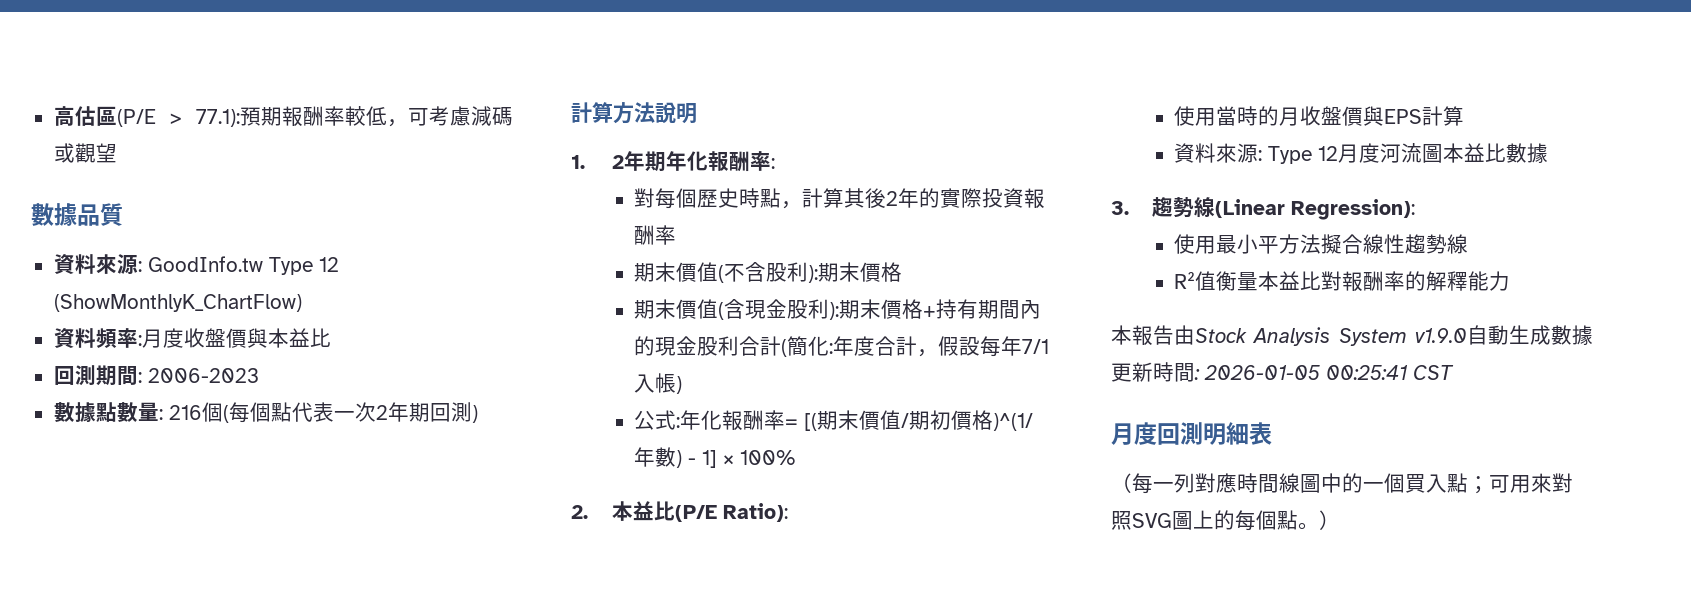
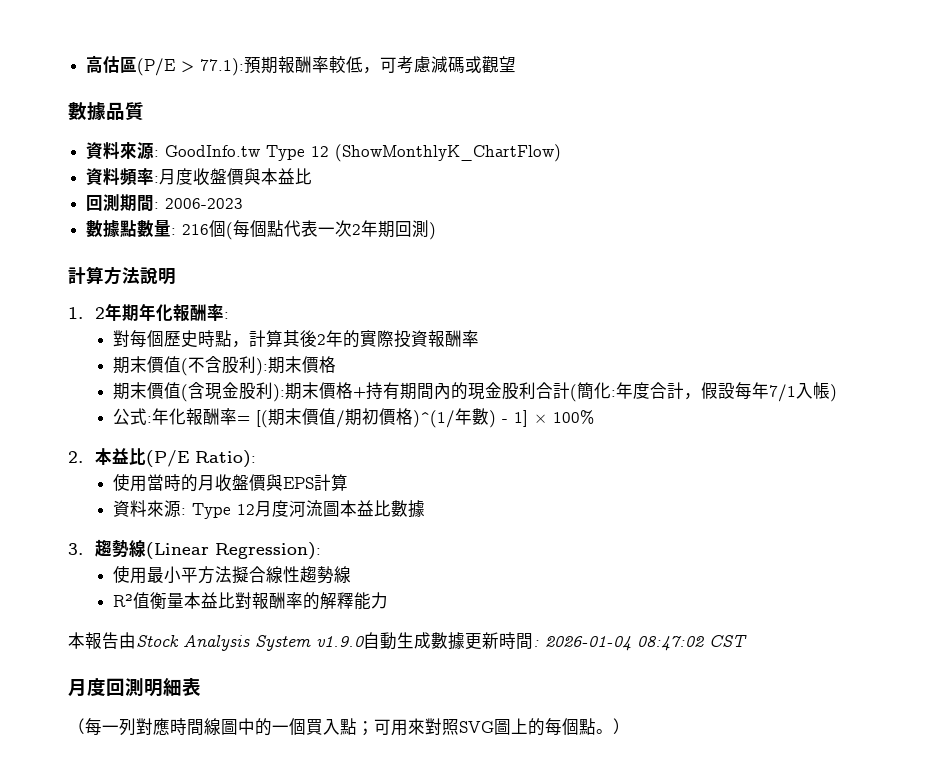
[1204,365,1408,380] 2026-01-05 00:25:41 -> [545,636,704,651] 2026-01-04 08:47:02

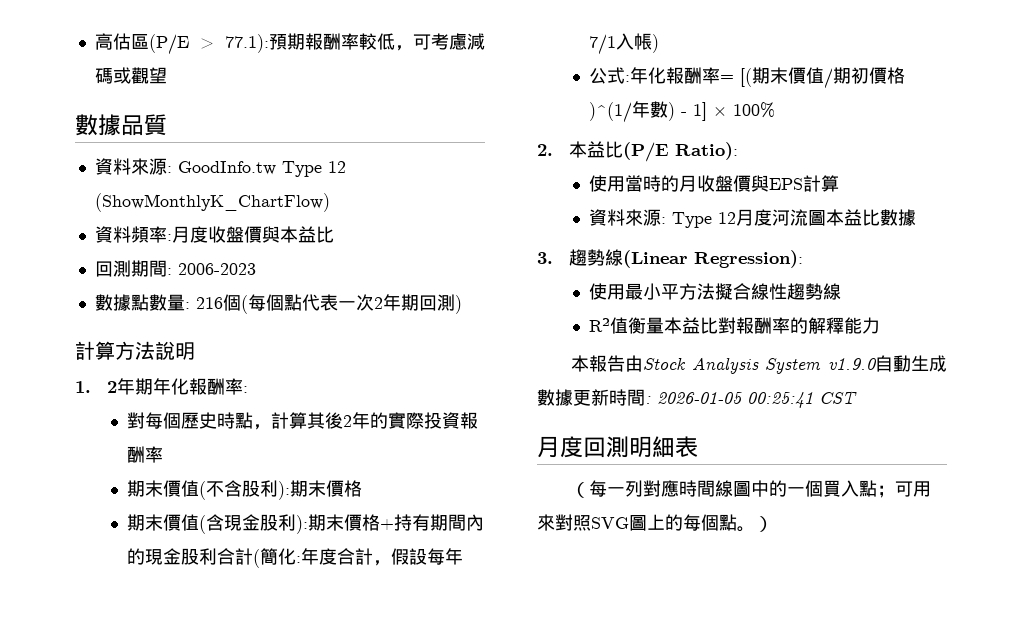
[545,636,704,651] 2026-01-04 08:47:02 -> [657,392,813,408] 2026-01-05 00:25:41

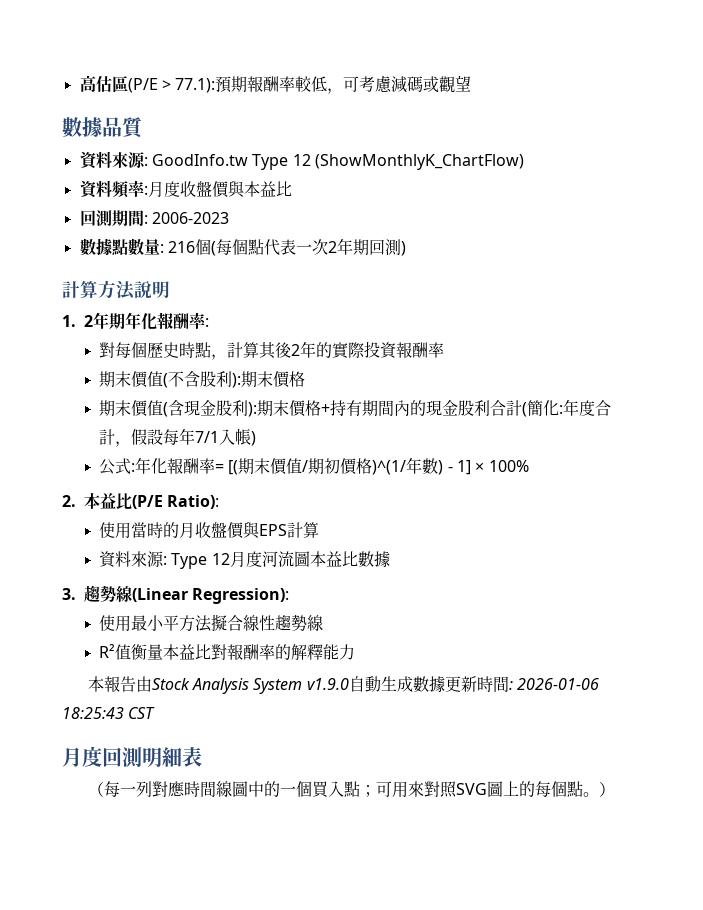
[657,392,813,408] 2026-01-05 00:25:41 -> [517,678,600,690] [62,707,124,719] 2026-01-06 18:25:43

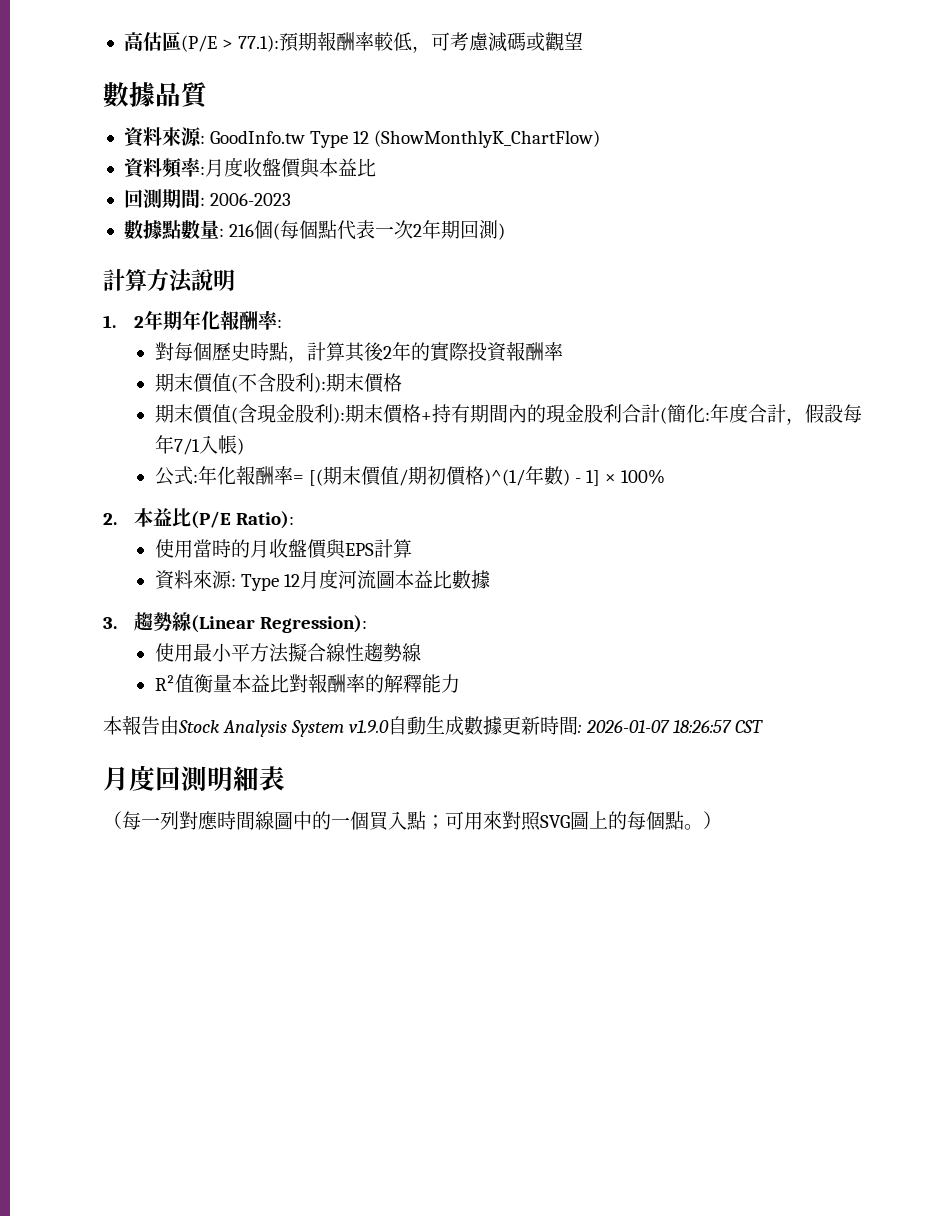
[517,678,600,690] [62,707,124,719] 2026-01-06 18:25:43 -> [585,720,732,733] 2026-01-07 18:26:57

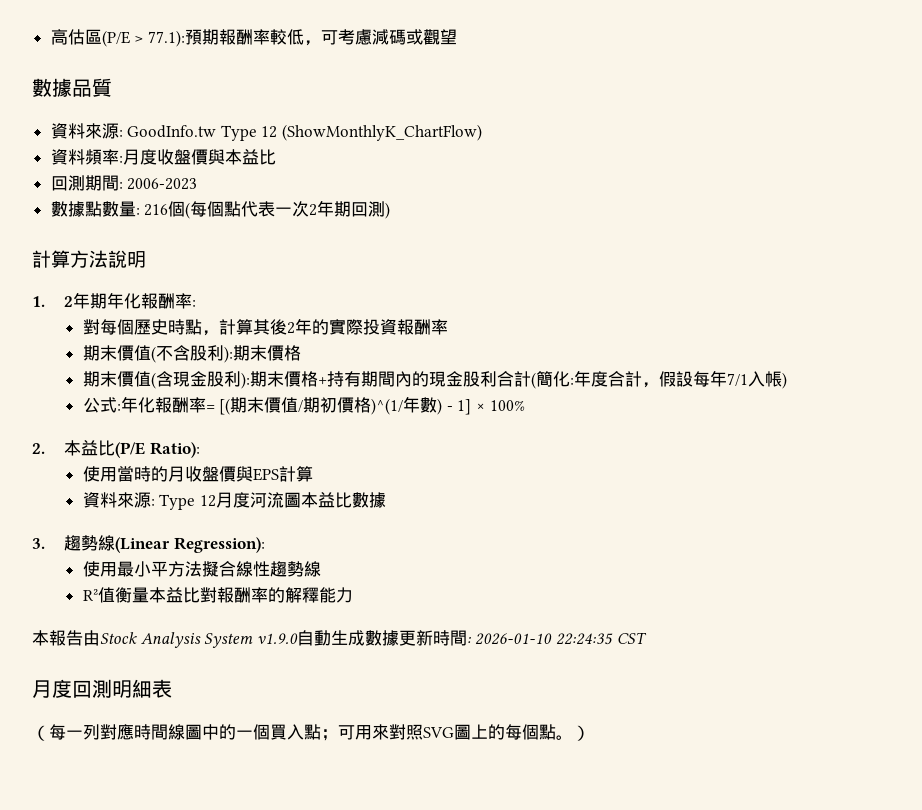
[585,720,732,733] 2026-01-07 18:26:57 -> [475,633,613,645] 2026-01-10 22:24:35

